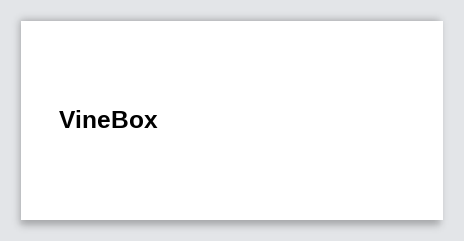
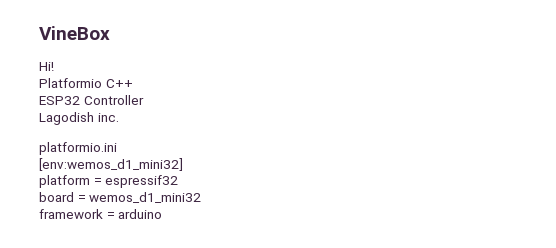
(158, 119) none -> [39,62,54,71] [39,78,133,88] [39,95,144,105] [39,112,119,125] [39,142,117,155] [39,158,183,171] [39,175,179,188] [39,192,202,203] [39,209,163,219] // Hi! // Platformio C++ // ESP32 Controller // Lagodish inc. // platformio.ini // [env:wemos_d1_mini32] // platform = espressif32 // board = wemos_d1_mini32 // framework = arduino

